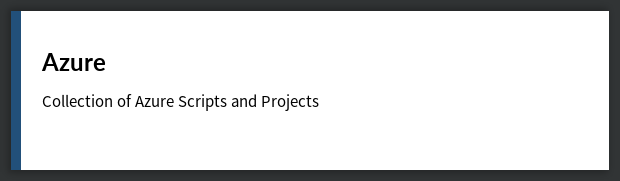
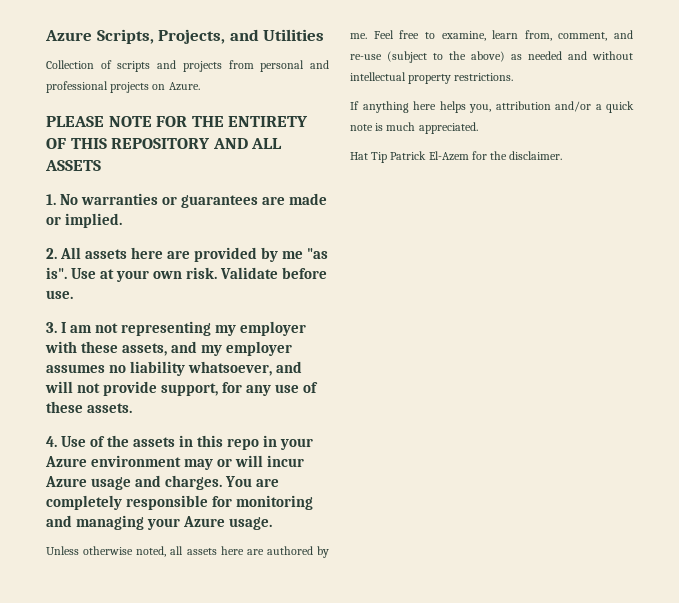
[41,53,106,71] [42,94,320,111] Azure // Collection of Azure Scripts and Projects -> [45,29,325,44] [46,60,330,72] [46,81,200,93] [46,116,309,127] [46,138,283,149] [45,160,101,171] [46,193,328,208] [46,213,123,228] [46,247,329,262] [46,267,328,282] [46,290,73,299] [46,321,307,336] [45,341,293,356] [46,361,303,376] [45,381,319,396] [46,401,133,413] [46,435,314,450] [45,455,305,470] [45,475,280,490] [46,495,314,510] [46,515,273,530] [46,546,329,558] [350,30,633,41] [350,51,633,63] [350,72,514,84] [350,101,634,113] [350,122,478,134] [350,151,563,163] Azure Scripts, Projects, and Utilities // Collection of scripts and projects from personal and professional projects on Azure. // PLEASE NOTE FOR THE ENTIRETY OF THIS REPOSITORY AND ALL ASSETS // 1. No warranties or guarantees are made or implied. // 2. All assets here are provided by me "as is". Use at your own risk. Validate before use. // 3. I am not representing my employer with these assets, and my employer assumes no liability whatsoever, and will not provide support, for any use of these assets. // 4. Use of the assets in this repo in your Azure environment may or will incur Azure usage and charges. You are completely responsible for monitoring and managing your Azure usage. // Unless otherwise noted, all assets here are authored by me. Feel free to examine, learn from, comment, and re-use (subject to the above) as needed and without intellectual property restrictions. // If anything here helps you, attribution and/or a quick note is much appreciated. // Hat Tip Patrick El-Azem for the disclaimer.

